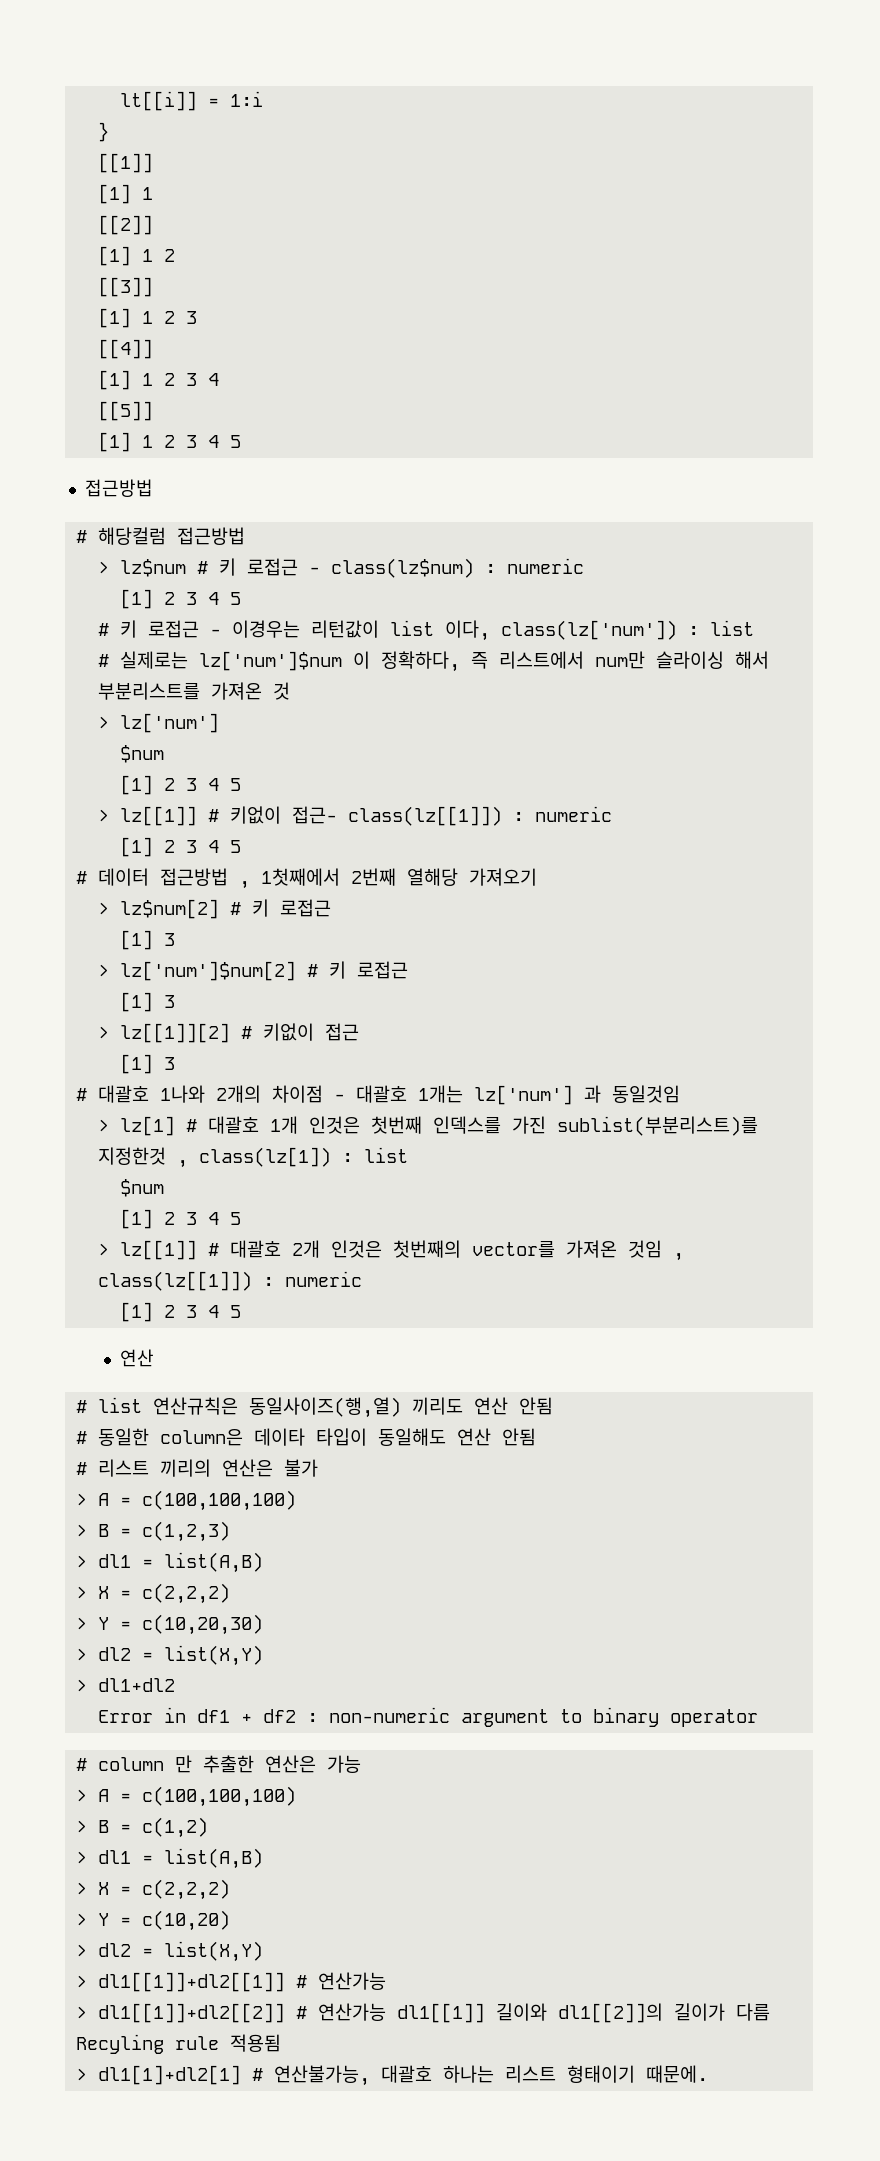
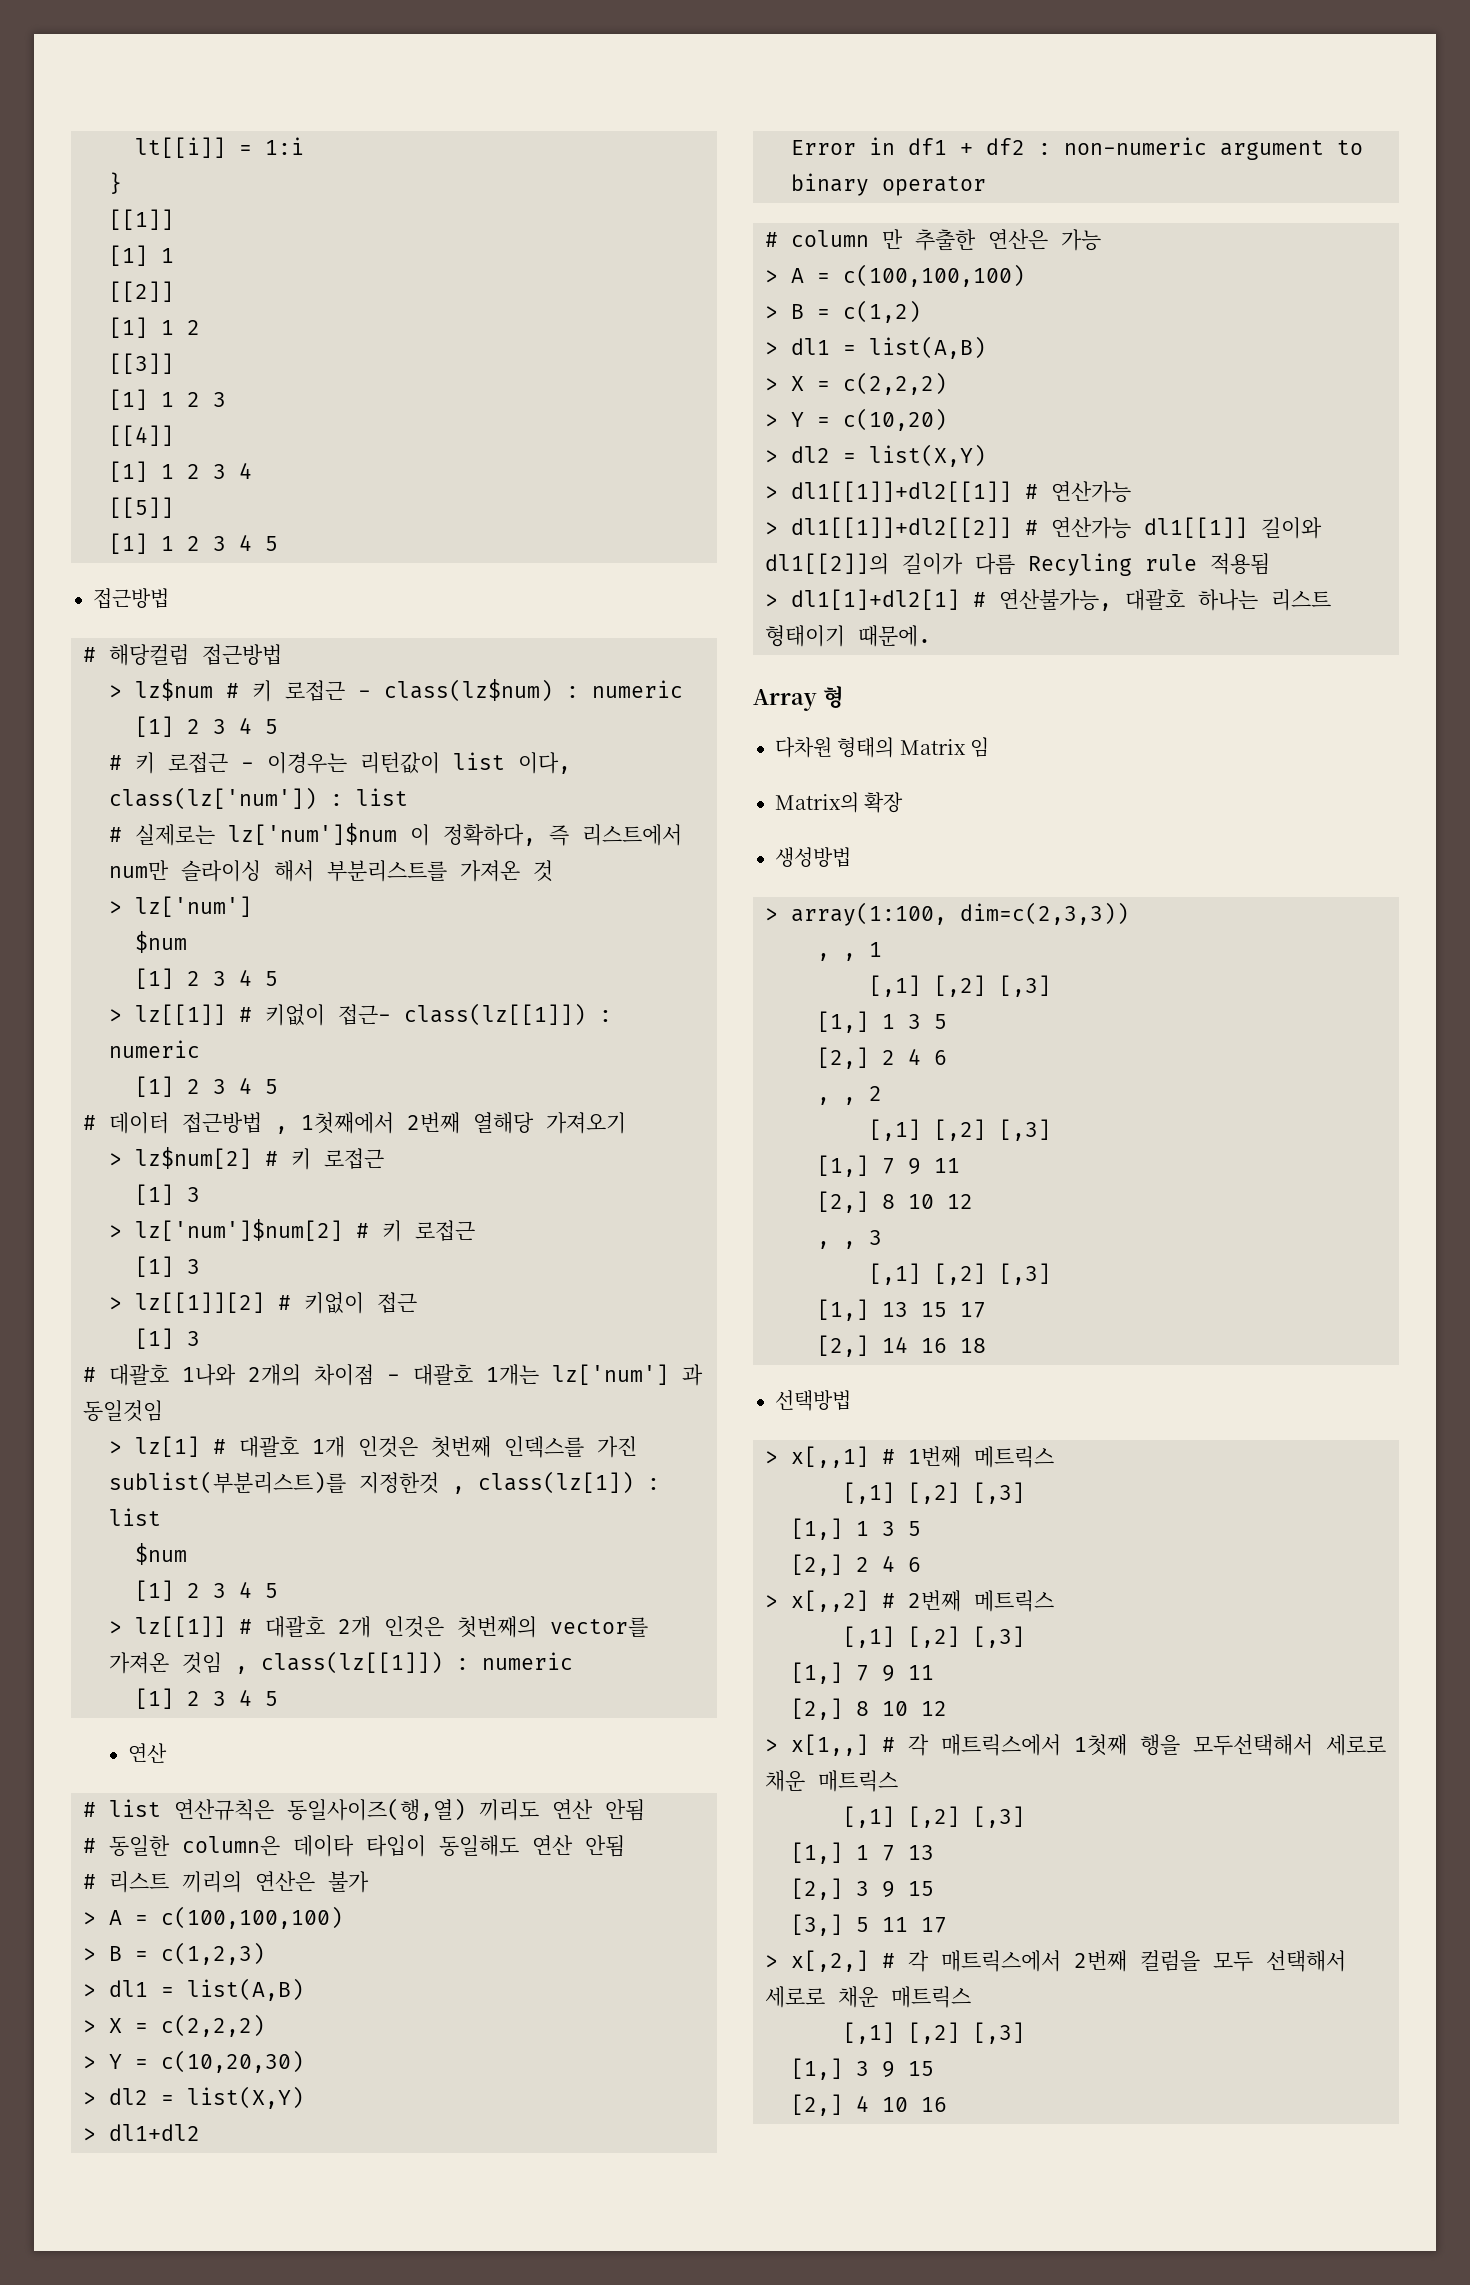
(708, 2074) none -> [753,686,844,711] [775,737,990,758] [775,792,904,813] [775,847,851,867] [765,902,1129,926] [817,942,882,961] [869,975,1051,997] [817,1011,947,1033] [817,1047,947,1069] [817,1086,882,1105] [869,1119,1051,1141] [817,1155,960,1177] [817,1191,973,1213] [817,1230,882,1249] [869,1263,1051,1285] [817,1299,986,1321] [817,1335,986,1357] [775,1390,851,1411] [765,1446,1054,1468] [843,1482,1025,1504] [791,1518,921,1540] [791,1554,921,1576] [765,1590,1054,1612] [843,1626,1025,1648] [791,1662,934,1684] [791,1698,947,1720] [765,1734,1386,1756] [765,1770,898,1792] [843,1806,1025,1828] [791,1842,934,1864] [791,1878,934,1900] [791,1914,947,1936] [765,1950,1346,1972] [765,1986,971,2008] [843,2022,1025,2044] [791,2058,934,2080] [791,2094,947,2116] // Array 형 // 다차원 형태의 Matrix 임 // Matrix의 확장 // 생성방법 // > array(1:100, dim=c(2,3,3)) // , , 1 // [,1] [,2] [,3] // [1,] 1 3 5 // [2,] 2 4 6 // , , 2 // [,1] [,2] [,3] // [1,] 7 9 11 // [2,] 8 10 12 // , , 3 // [,1] [,2] [,3] // [1,] 13 15 17 // [2,] 14 16 18 // 선택방법 // > x[,,1] # 1번째 메트릭스 // [,1] [,2] [,3] // [1,] 1 3 5 // [2,] 2 4 6 // > x[,,2] # 2번째 메트릭스 // [,1] [,2] [,3] // [1,] 7 9 11 // [2,] 8 10 12 // > x[1,,] # 각 매트릭스에서 1첫째 행을 모두선택해서 세로로 채운 매트릭스 // [,1] [,2] [,3] // [1,] 1 7 13 // [2,] 3 9 15 // [3,] 5 11 17 // > x[,2,] # 각 매트릭스에서 2번째 컬럼을 모두 선택해서 세로로 채운 매트릭스 // [,1] [,2] [,3] // [1,] 3 9 15 // [2,] 4 10 16

